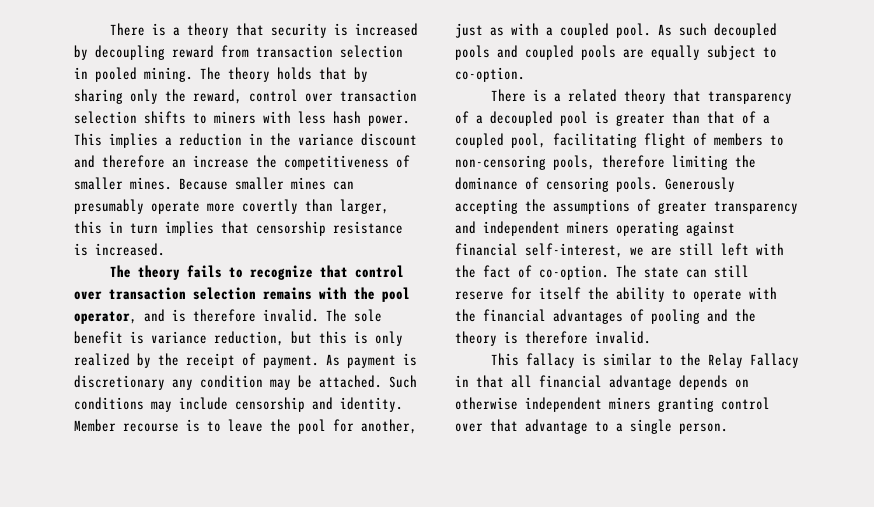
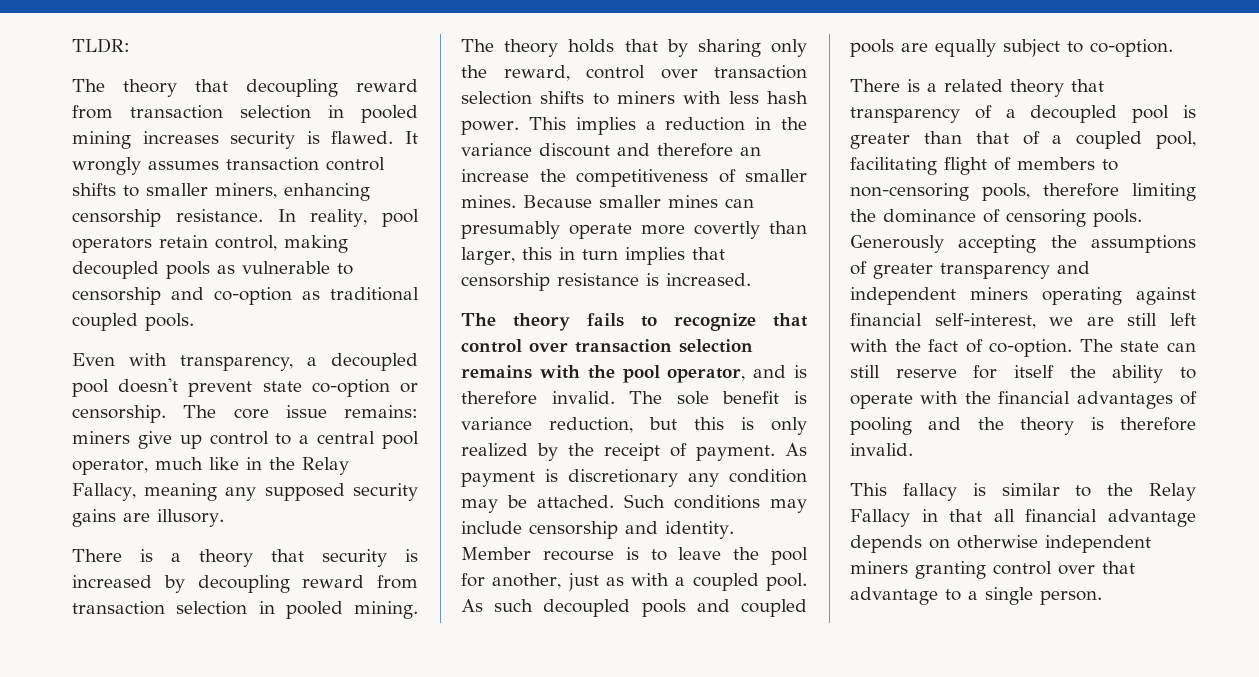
(110, 29) none -> [72,38,130,53] [72,79,418,97] [72,105,418,123] [72,131,418,149] [72,157,385,175] [72,183,370,201] [72,209,419,227] [72,235,348,253] [72,261,353,279] [72,287,419,305] [72,313,194,331] [72,353,418,371] [72,378,418,397] [72,405,418,423] [72,431,419,449] [72,457,349,475] [72,483,418,501] [72,509,224,527] TLDR: // The theory that decoupling reward from transaction selection in pooled mining increases security is flawed. It wrongly assumes transaction control shifts to smaller miners, enhancing censorship resistance. In reality, pool operators retain control, making decoupled pools as vulnerable to censorship and co-option as traditional coupled pools. // Even with transparency, a decoupled pool doesn't prevent state co-option or censorship. The core issue remains: miners give up control to a central pool operator, much like in the Relay Fallacy, meaning any supposed security gains are illusory. //

